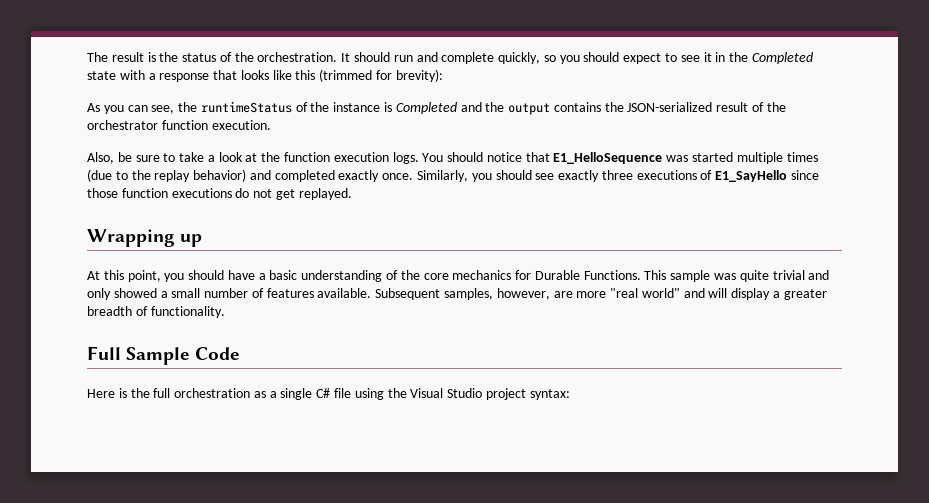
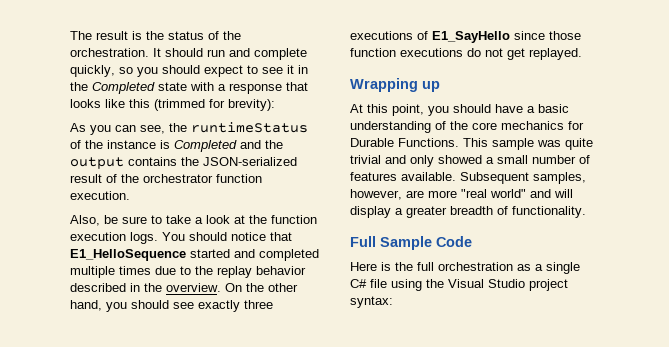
[666,152,734,162] was started -> [190,249,319,261] started and completed
[87,169,112,182] (due -> [155,266,176,275] due
[193,169,469,182] behavior) and completed exactly once. Similarly, -> [256,266,306,275] [70,283,298,292] [70,300,102,311] behavior described in the overview. On the other hand,

